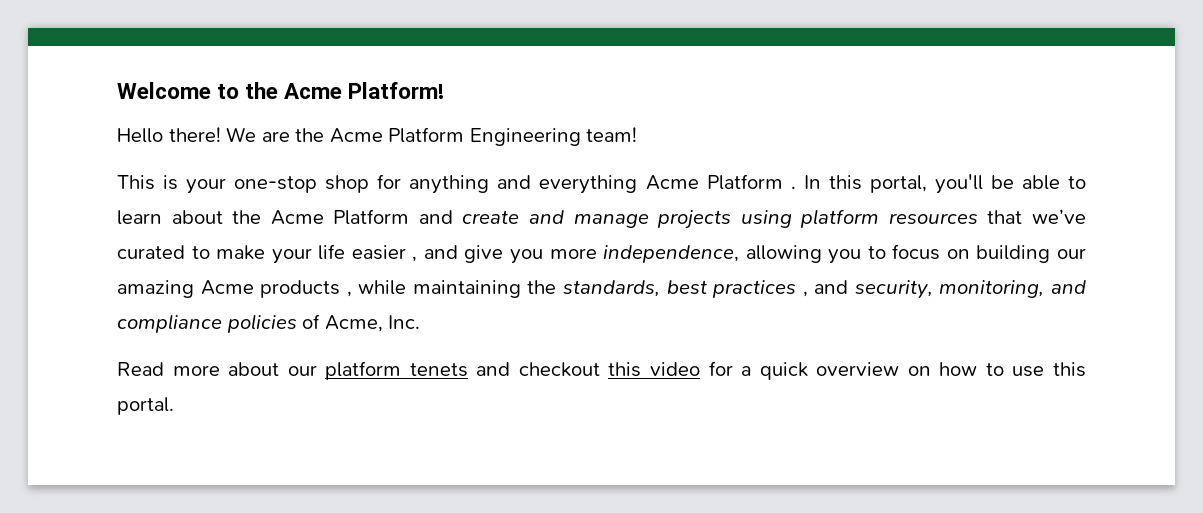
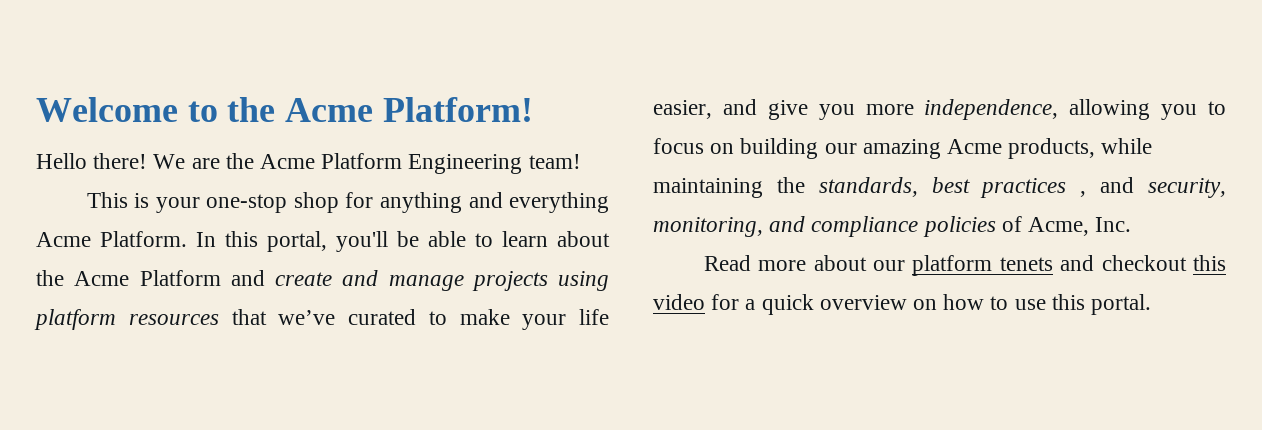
[706,174,796,190] Platform . -> [100,231,187,247] Platform.
[351,245,418,262] easier , -> [653,100,712,119] easier,
[260,280,352,298] products , -> [1008,138,1096,159] products,

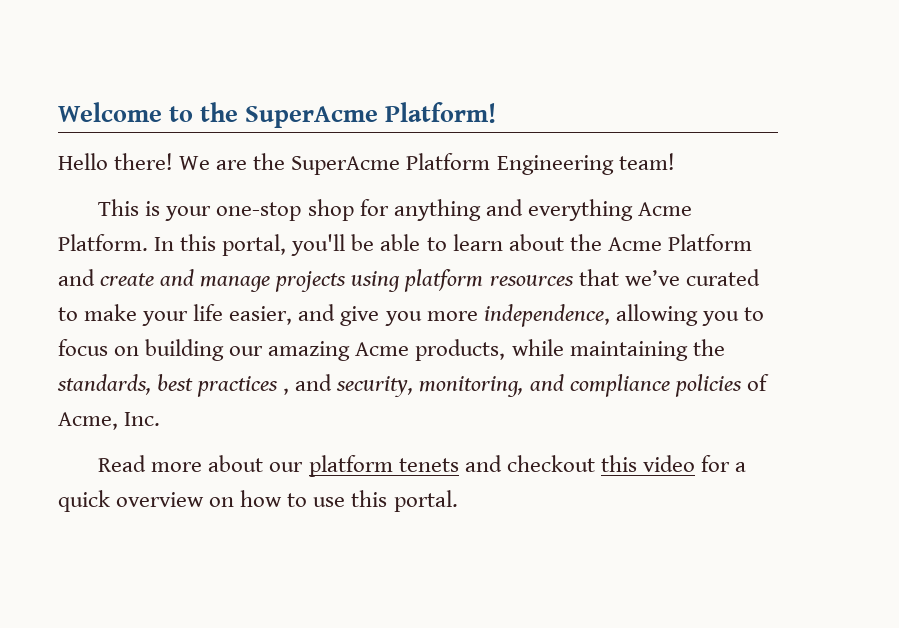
[285,98,374,122] Acme -> [245,106,379,128] SuperAcme
[260,154,316,169] Acme -> [291,156,401,175] SuperAcme

